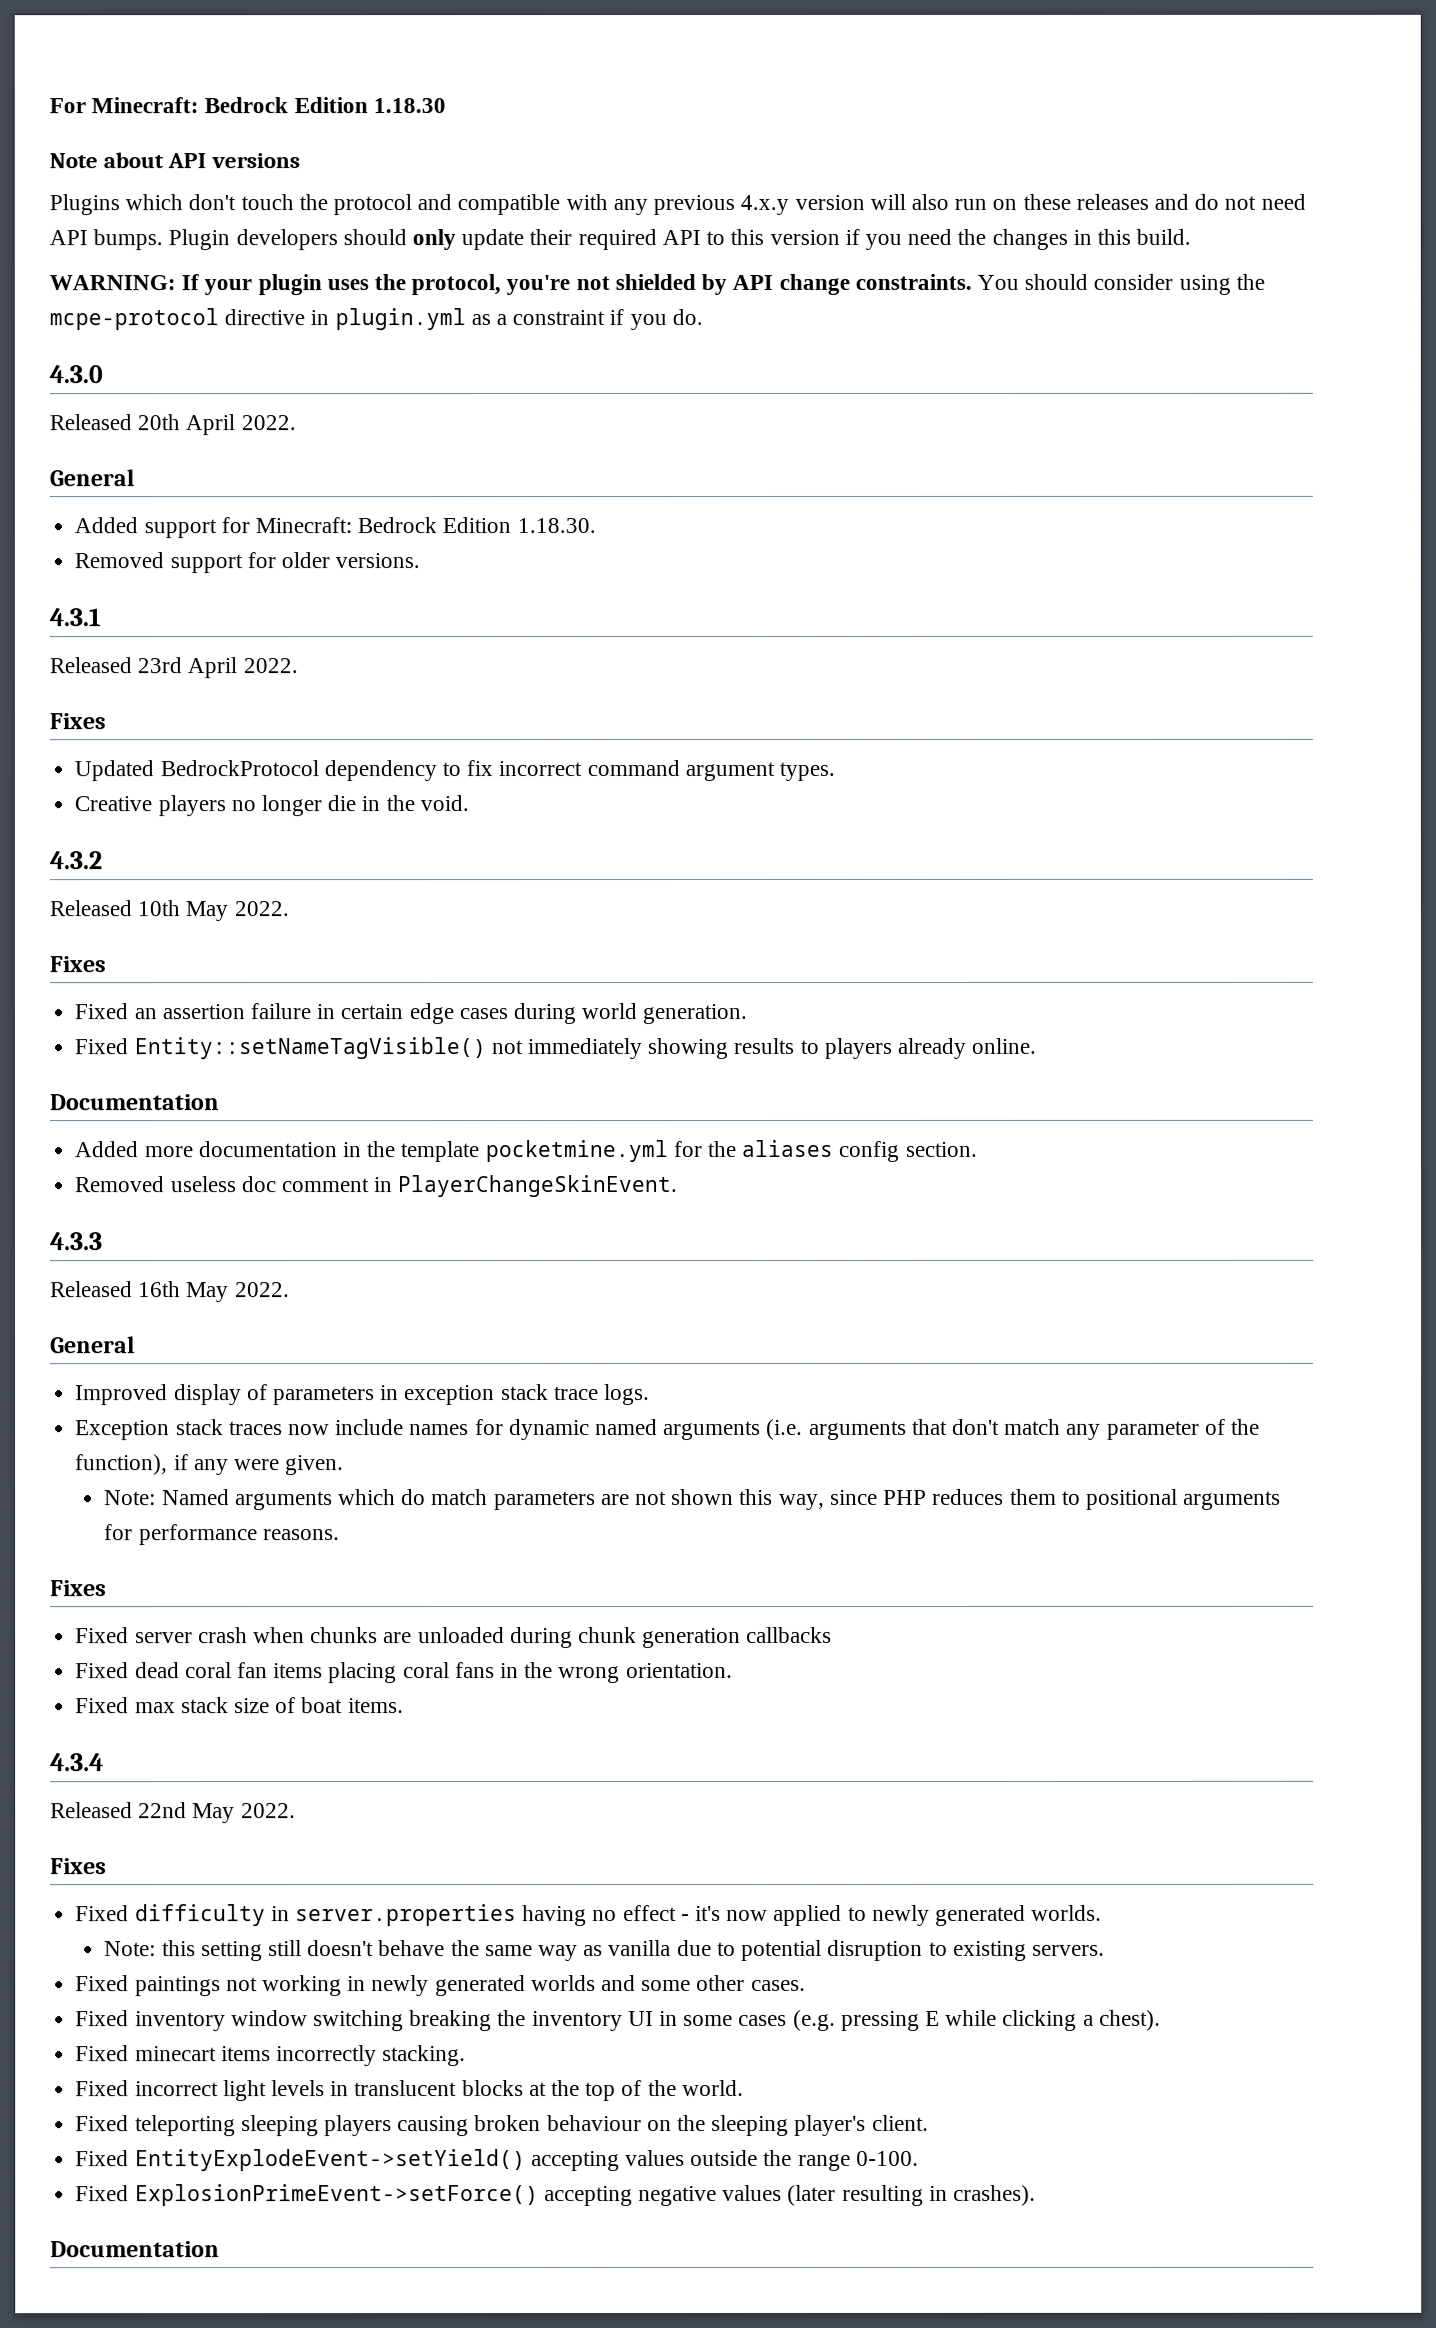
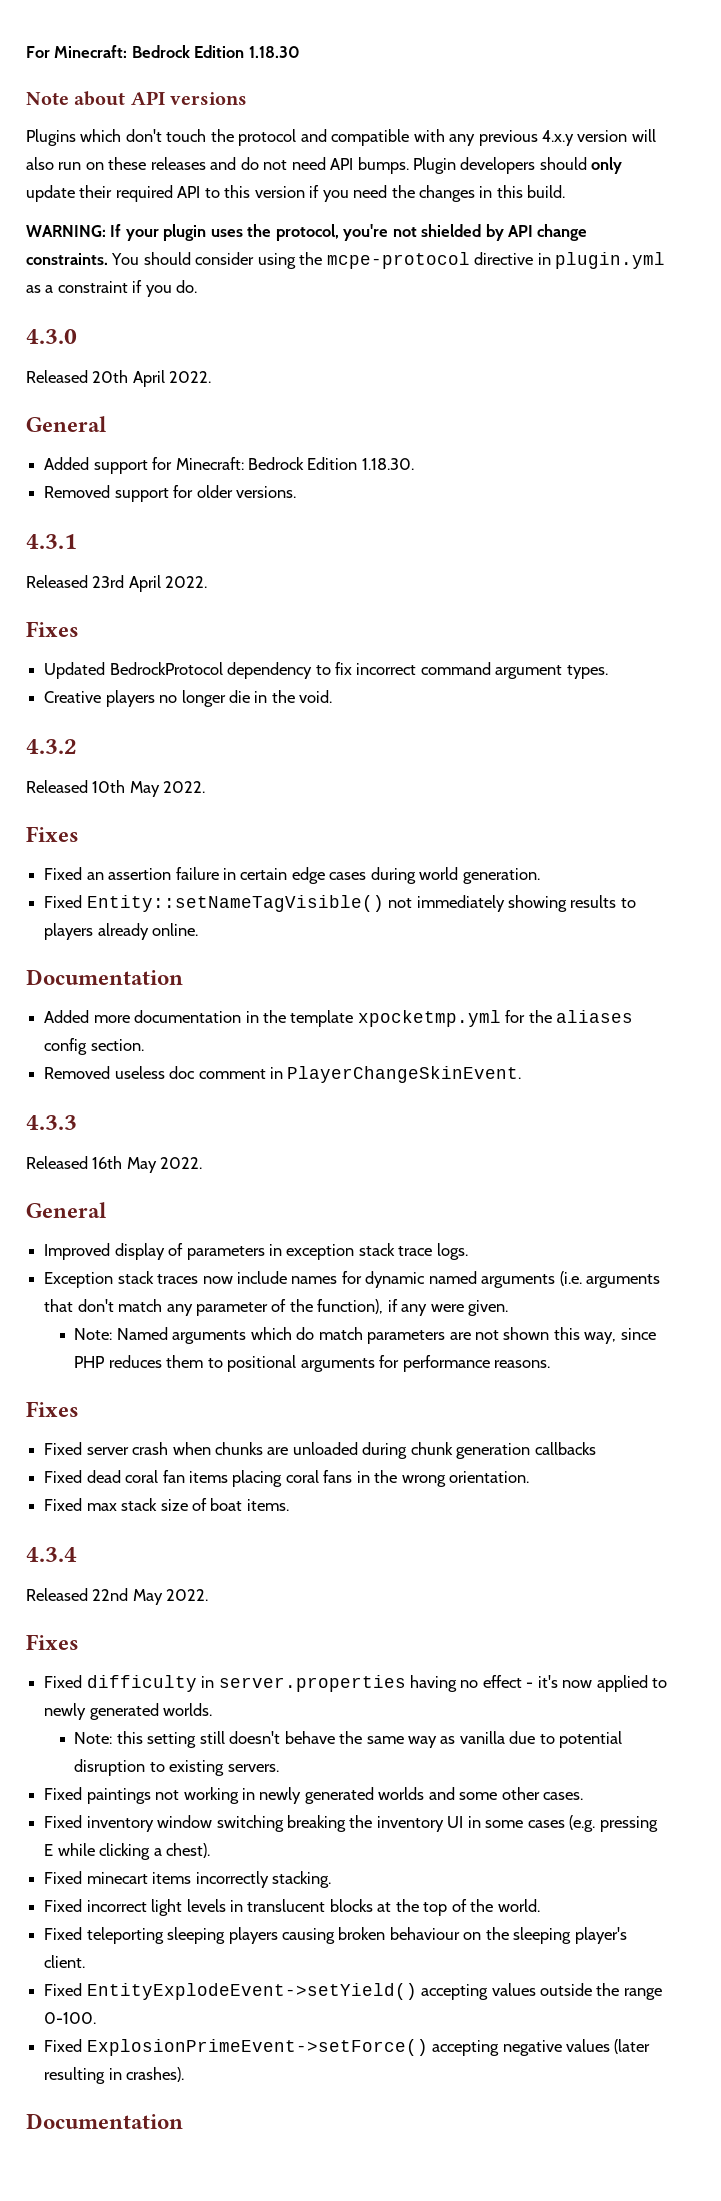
[484,1140,668,1163] pocketmine.yml -> [357,1010,501,1027] xpocketmp.yml

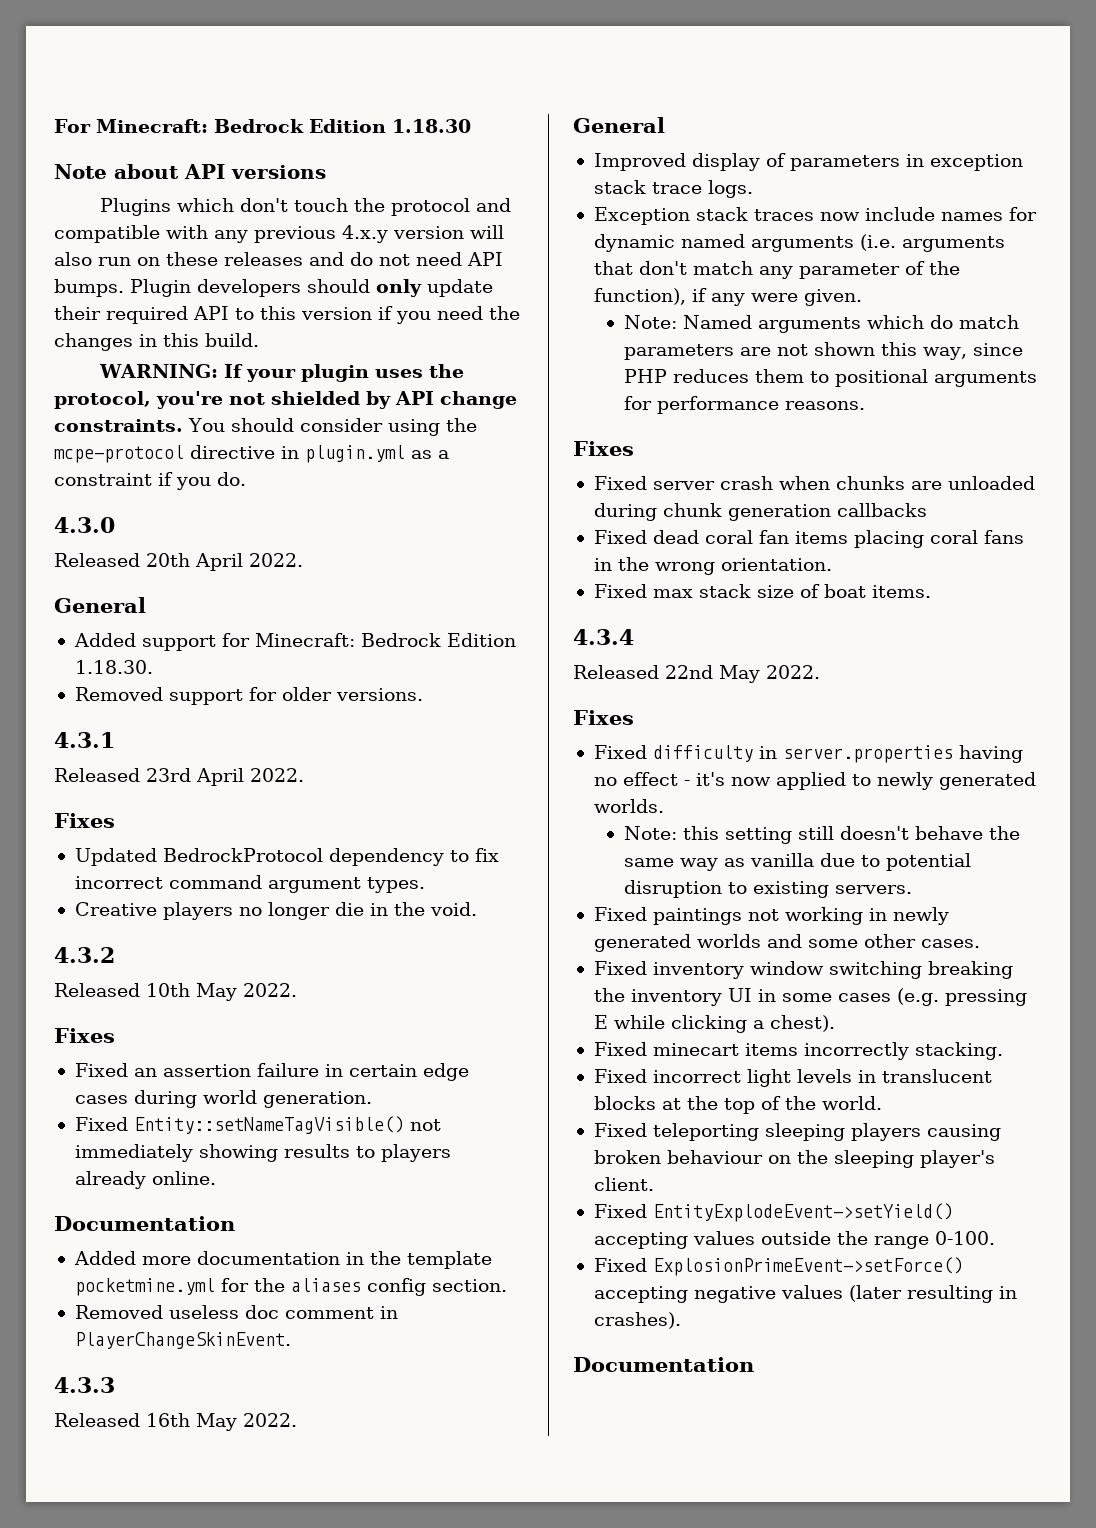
[357,1010,501,1027] xpocketmp.yml -> [74,1278,215,1296] pocketmine.yml

